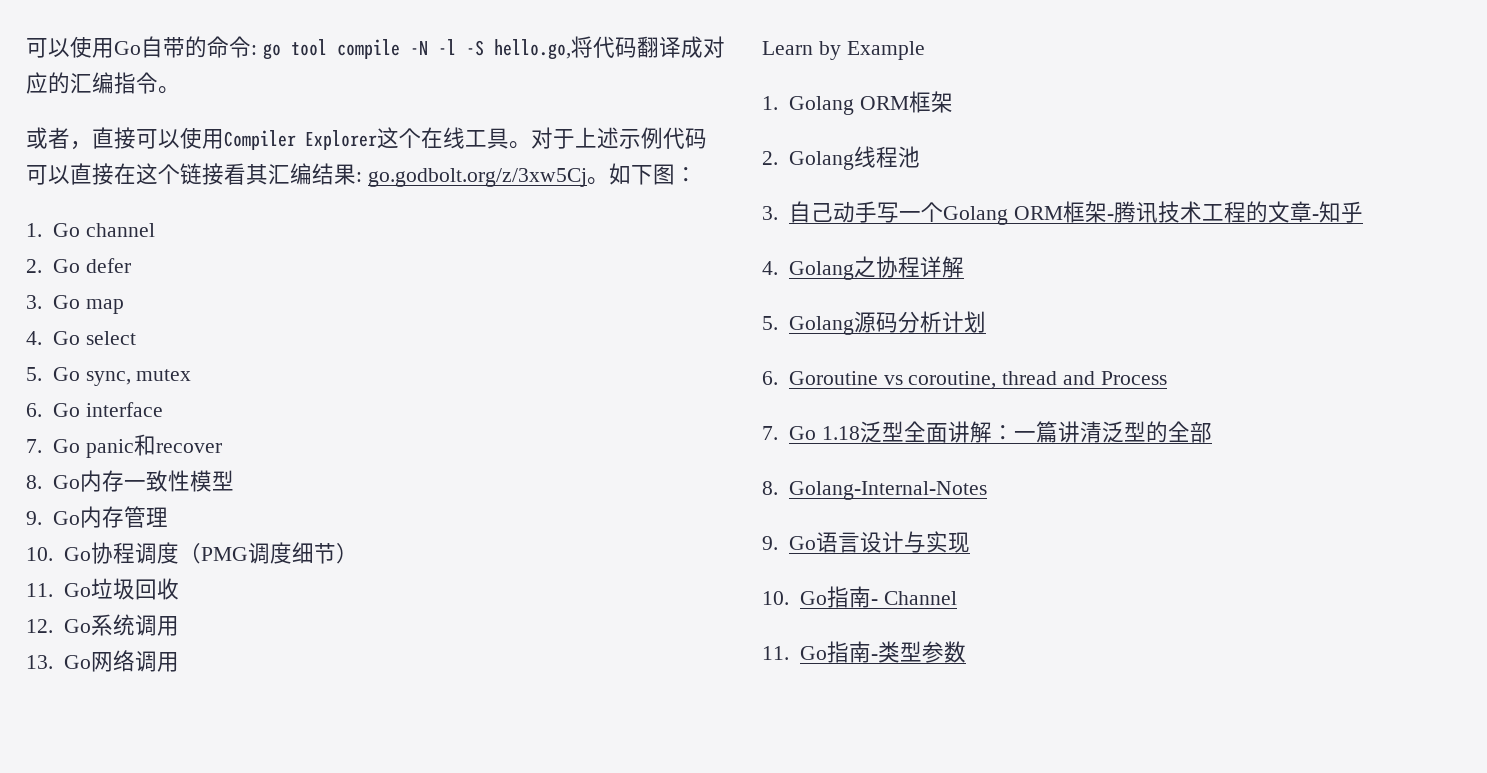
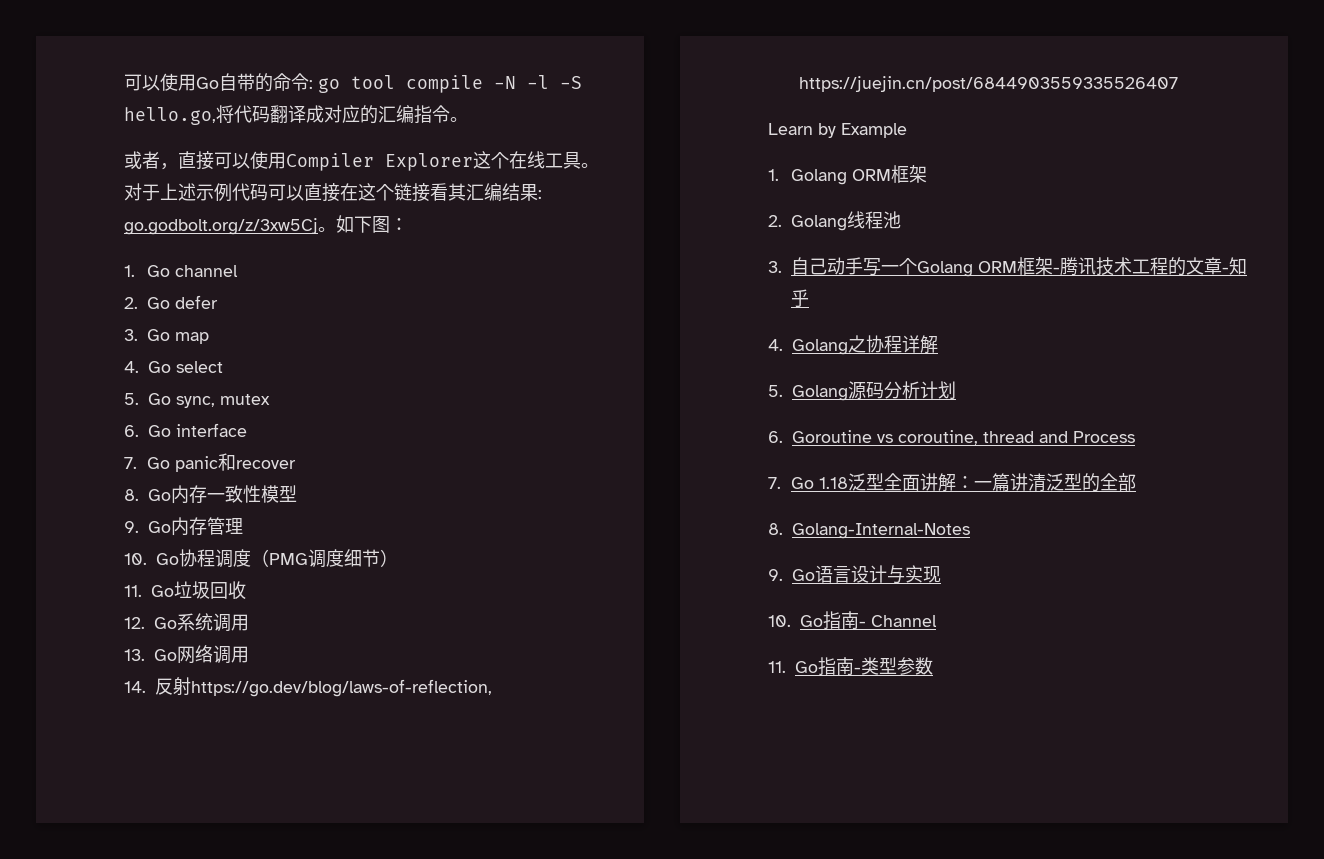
(179, 662) none -> [124,677,492,697] [799,76,1178,92] // 14.反射https://go.dev/blog/laws-of-reflection, https://juejin.cn/post/6844903559335526407

